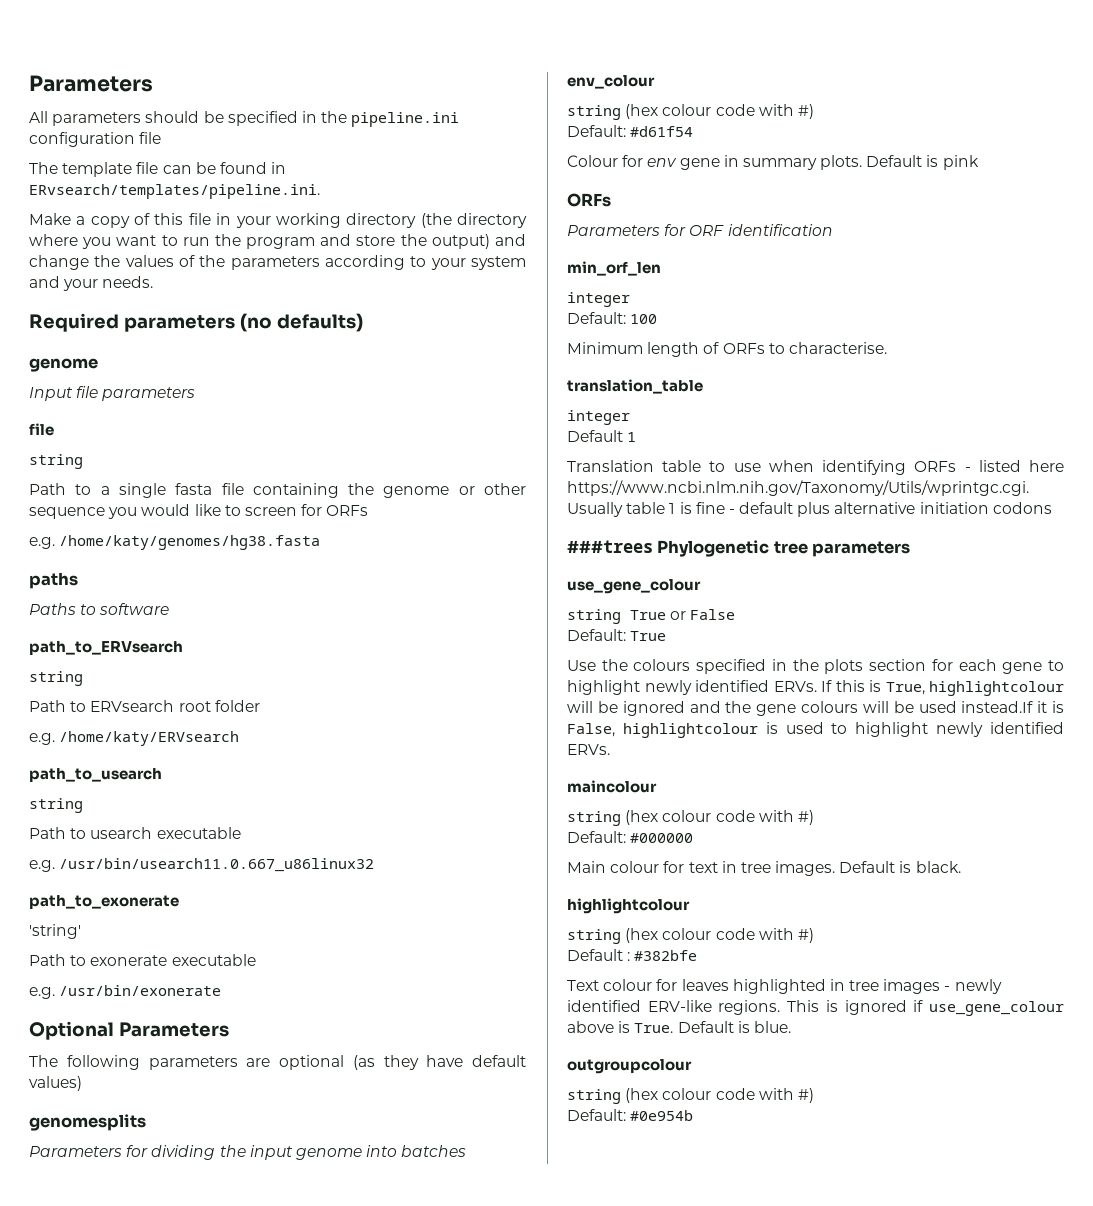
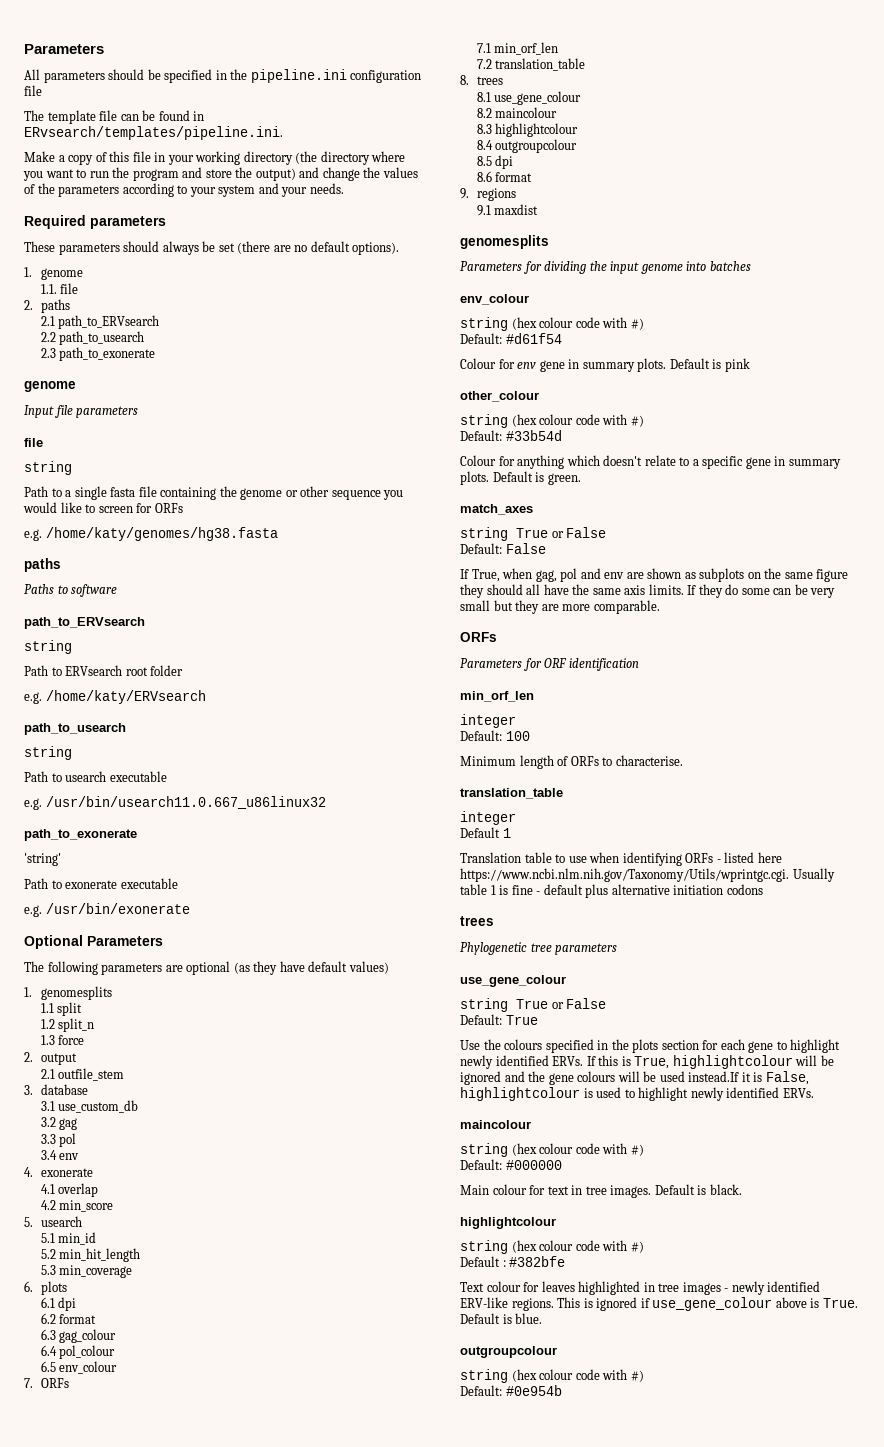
[239,313,363,332] (no defaults) -> [24,241,400,255] [24,267,83,280] [40,283,79,294] [24,299,70,313] [40,315,160,329] [40,331,145,345] [40,347,156,361] // These parameters should always be set (there are no default options). // 1. genome // 1.1. file // 2. paths // 2.1 path_to_ERVsearch // 2.2 path_to_usearch // 2.3 path_to_exonerate
(82, 1083) none -> [24,986,112,1000] [40,1002,83,1016] [40,1018,95,1032] [40,1035,85,1045] [24,1052,77,1065] [40,1068,125,1081] [24,1084,88,1095] [40,1100,139,1113] [40,1117,78,1130] [40,1133,77,1147] [40,1150,80,1160] [24,1167,93,1177] [40,1183,99,1197] [40,1200,114,1212] [24,1216,82,1227] [40,1232,97,1245] [40,1248,141,1262] [40,1265,133,1278] [24,1281,67,1295] [40,1297,77,1311] [40,1313,97,1324] [40,1329,117,1343] [40,1345,116,1359] [40,1361,118,1374] [24,1378,69,1388] [476,42,559,55] [476,58,586,71] [460,75,503,85] [476,91,582,105] [476,107,558,118] [476,123,579,137] [476,139,578,153] [476,155,514,169] [476,171,533,182] [460,188,516,201] [476,204,539,216] // 1. genomesplits // 1.1 split // 1.2 split_n // 1.3 force // 2. output // 2.1 outfile_stem // 3. database // 3.1 use_custom_db // 3.2 gag // 3.3 pol // 3.4 env // 4. exonerate // 4.1 overlap // 4.2 min_score // 5. usearch // 5.1 min_id // 5.2 min_hit_length // 5.3 min_coverage // 6. plots // 6.1 dpi // 6.2 format // 6.3 gag_colour // 6.4 pol_colour // 6.5 env_colour // 7. ORFs // 7.1 min_orf_len // 7.2 translation_table // 8. trees // 8.1 use_gene_colour // 8.2 maincolour // 8.3 highlightcolour // 8.4 outgroupcolour // 8.5 dpi // 8.6 format // 9. regions // 9.1 maxdist
(979, 162) none -> [460,391,539,402] [460,414,644,428] [460,430,562,441] [460,455,841,469] [460,471,581,485] [460,504,533,515] [460,527,607,541] [460,543,546,554] [460,568,849,582] [460,584,836,598] [460,600,660,614] // other_colour // string (hex colour code with #) // Default: #33b54d // Colour for anything which doesn't relate to a specific gene in summary plots. Default is green. // match_axes // string True or False // Default: False // If True, when gag, pol and env are shown as subplots on the same figure they should all have the same axis limits. If they do some can be very small but they are more comparable.
[567,540,653,553] ###trees -> [460,916,494,926] trees //

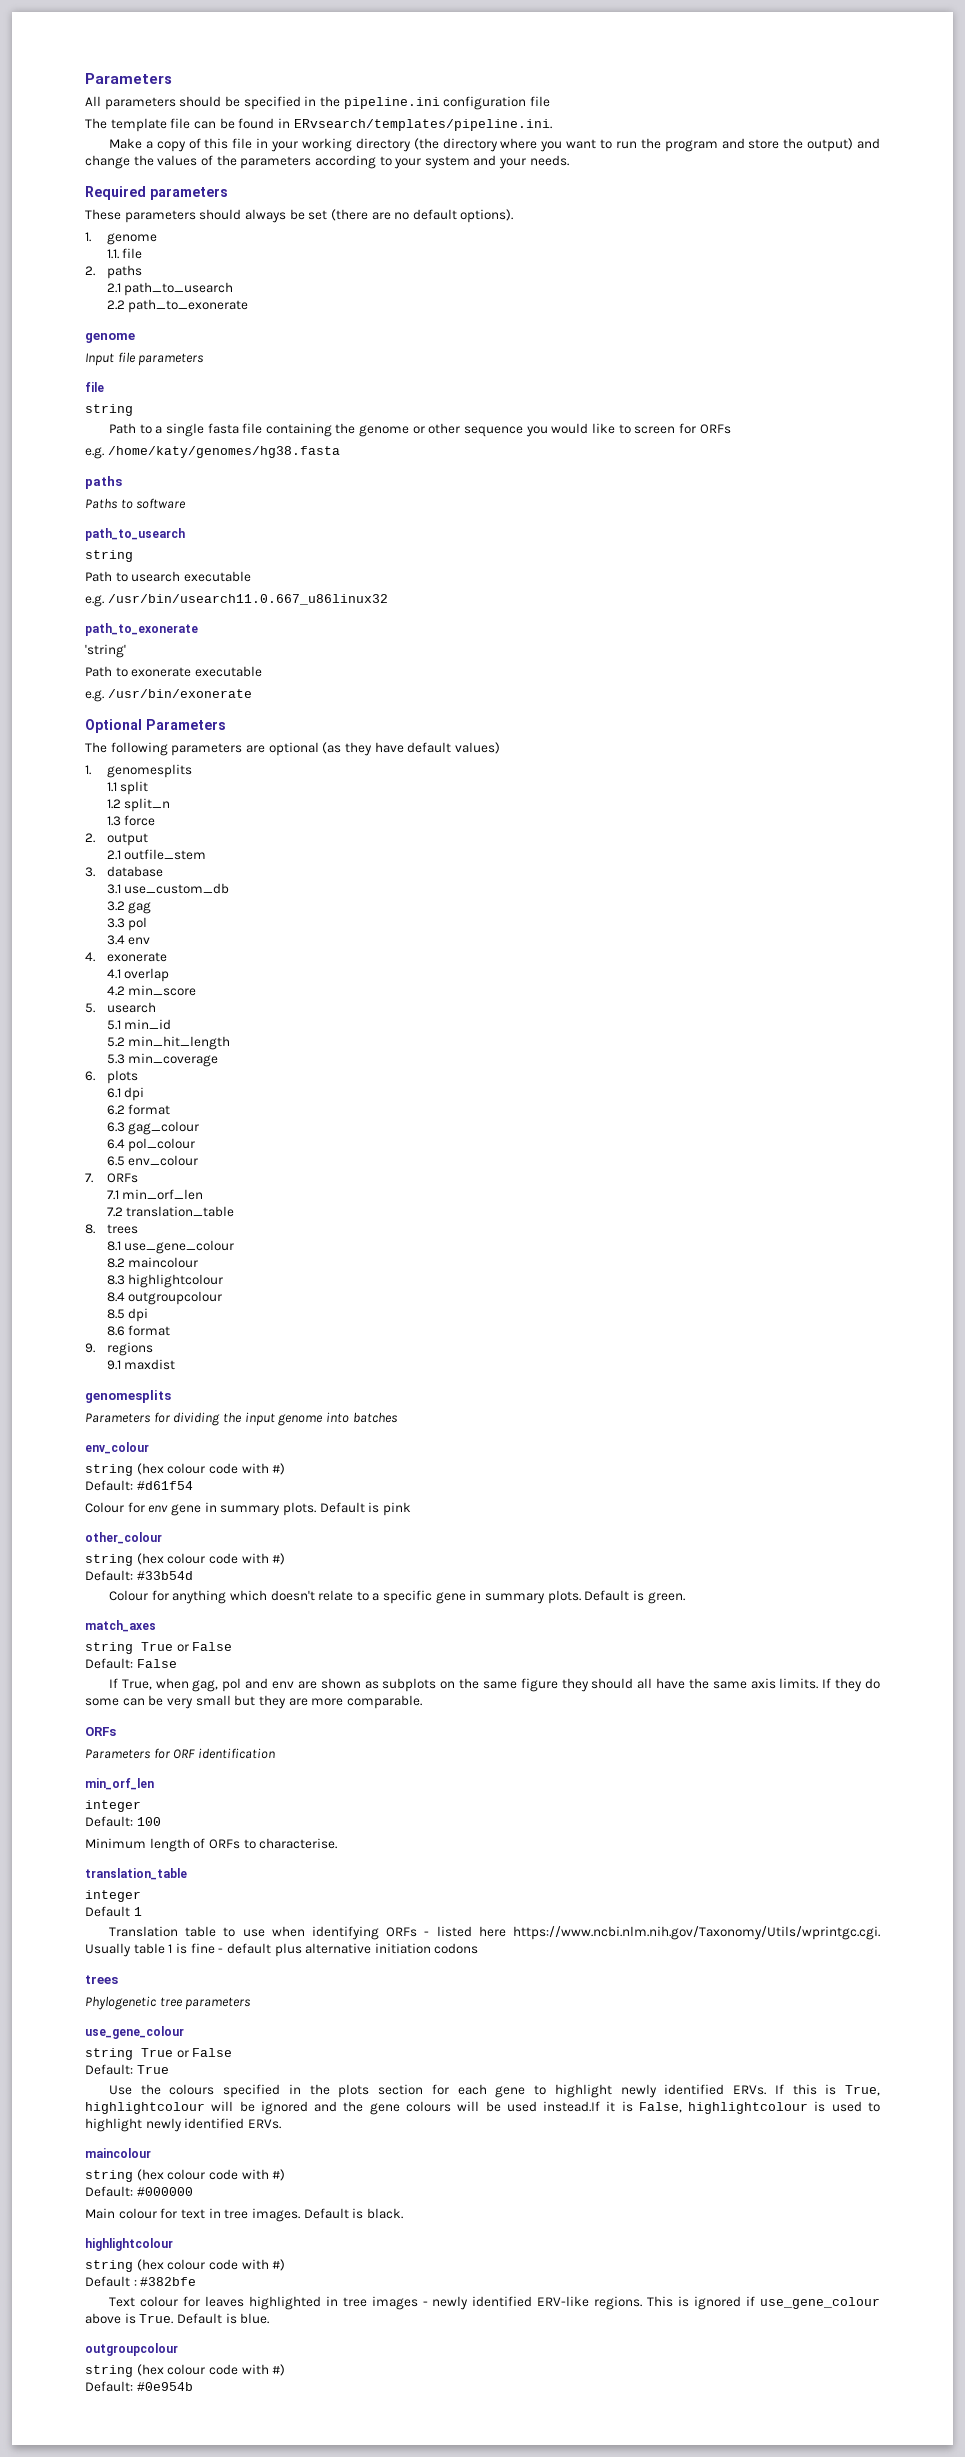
[58,315,160,329] path_to_ERVsearch -> [124,282,234,296] path_to_usearch
[59,331,145,345] [40,348,56,358] path_to_usearch // 2.3 -> (125, 305) none
[24,617,145,629] [24,640,72,654] [24,665,184,676] [24,690,206,704] // path_to_ERVsearch // string // Path to ERVsearch root folder // e.g. /home/katy/ERVsearch -> (187, 503) none

